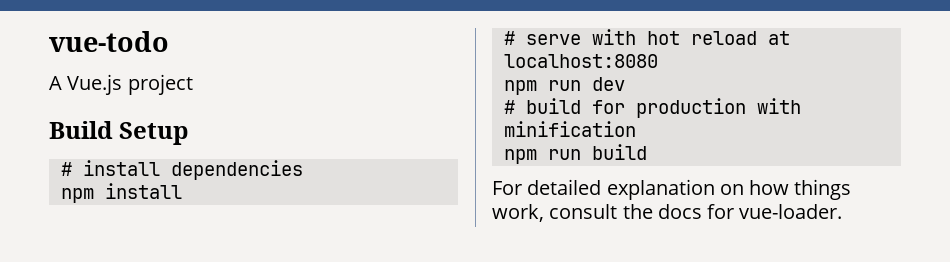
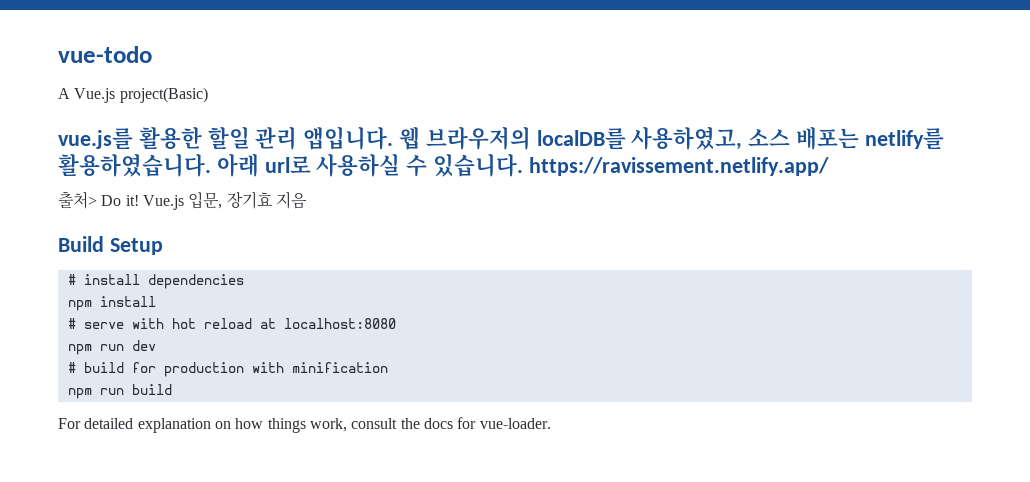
[127,74,193,95] project -> [119,87,208,103] [58,126,944,150] [58,153,829,177] [58,191,307,210] project(Basic) // vue.js를 활용한 할일 관리 앱입니다. 웹 브라우저의 localDB를 사용하였고, 소스 배포는 netlify를 활용하였습니다. 아래 url로 사용하실 수 있습니다. https://ravissement.netlify.app/ // 출처> Do it! Vue.js 입문, 장기효 지음

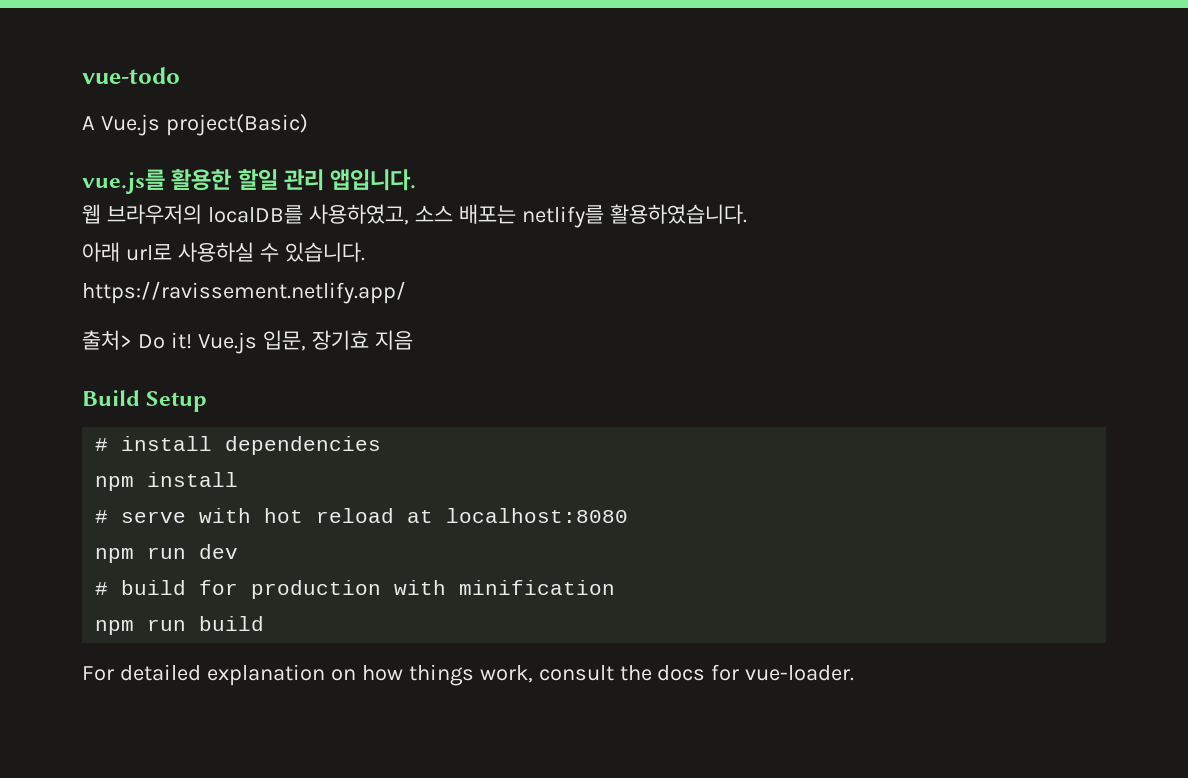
(394, 138) none -> (417, 180) //
(211, 165) none -> (747, 214) //
(524, 165) none -> (365, 252) //

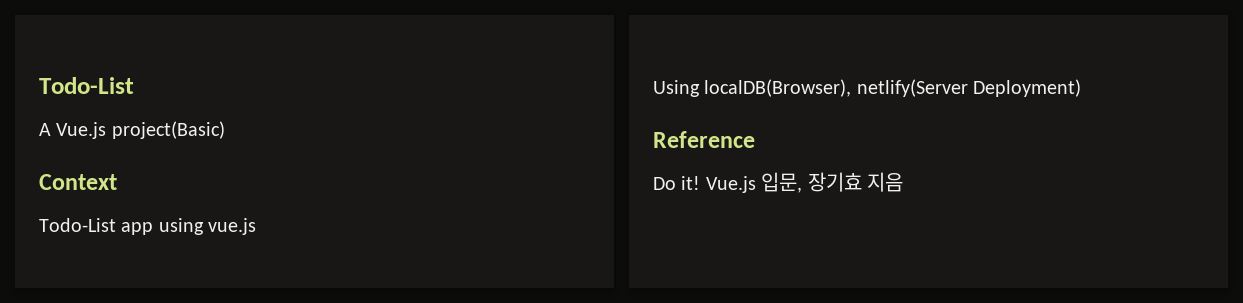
[82,67,180,84] vue-todo -> [39,77,134,94] Todo-List
[82,169,417,194] [82,204,747,228] [82,242,365,262] [82,281,406,304] [82,330,132,350] vue.js를 활용한 할일 관리 앱입니다. // 웹 브라우저의 localDB를 사용하였고, 소스 배포는 netlify를 활용하였습니다. // 아래 url로 사용하실 수 있습니다. // https://ravissement.netlify.app/ // 출처> -> [39,174,117,190] [39,218,257,235] [653,79,1082,97] [653,131,755,148] Context // Todo-List app using vue.js // Using localDB(Browser), netlify(Server Deployment) // Reference //
[82,390,208,412] [95,436,382,455] [95,472,239,491] [95,508,629,523] [95,544,239,563] [95,580,616,599] [95,616,265,635] [82,664,855,686] // Build Setup // # install dependencies // npm install // # serve with hot reload at localhost:8080 // npm run dev // # build for production with minification // npm run build // For detailed explanation on how things work, consult the docs for vue-loader. -> (903, 182) none

